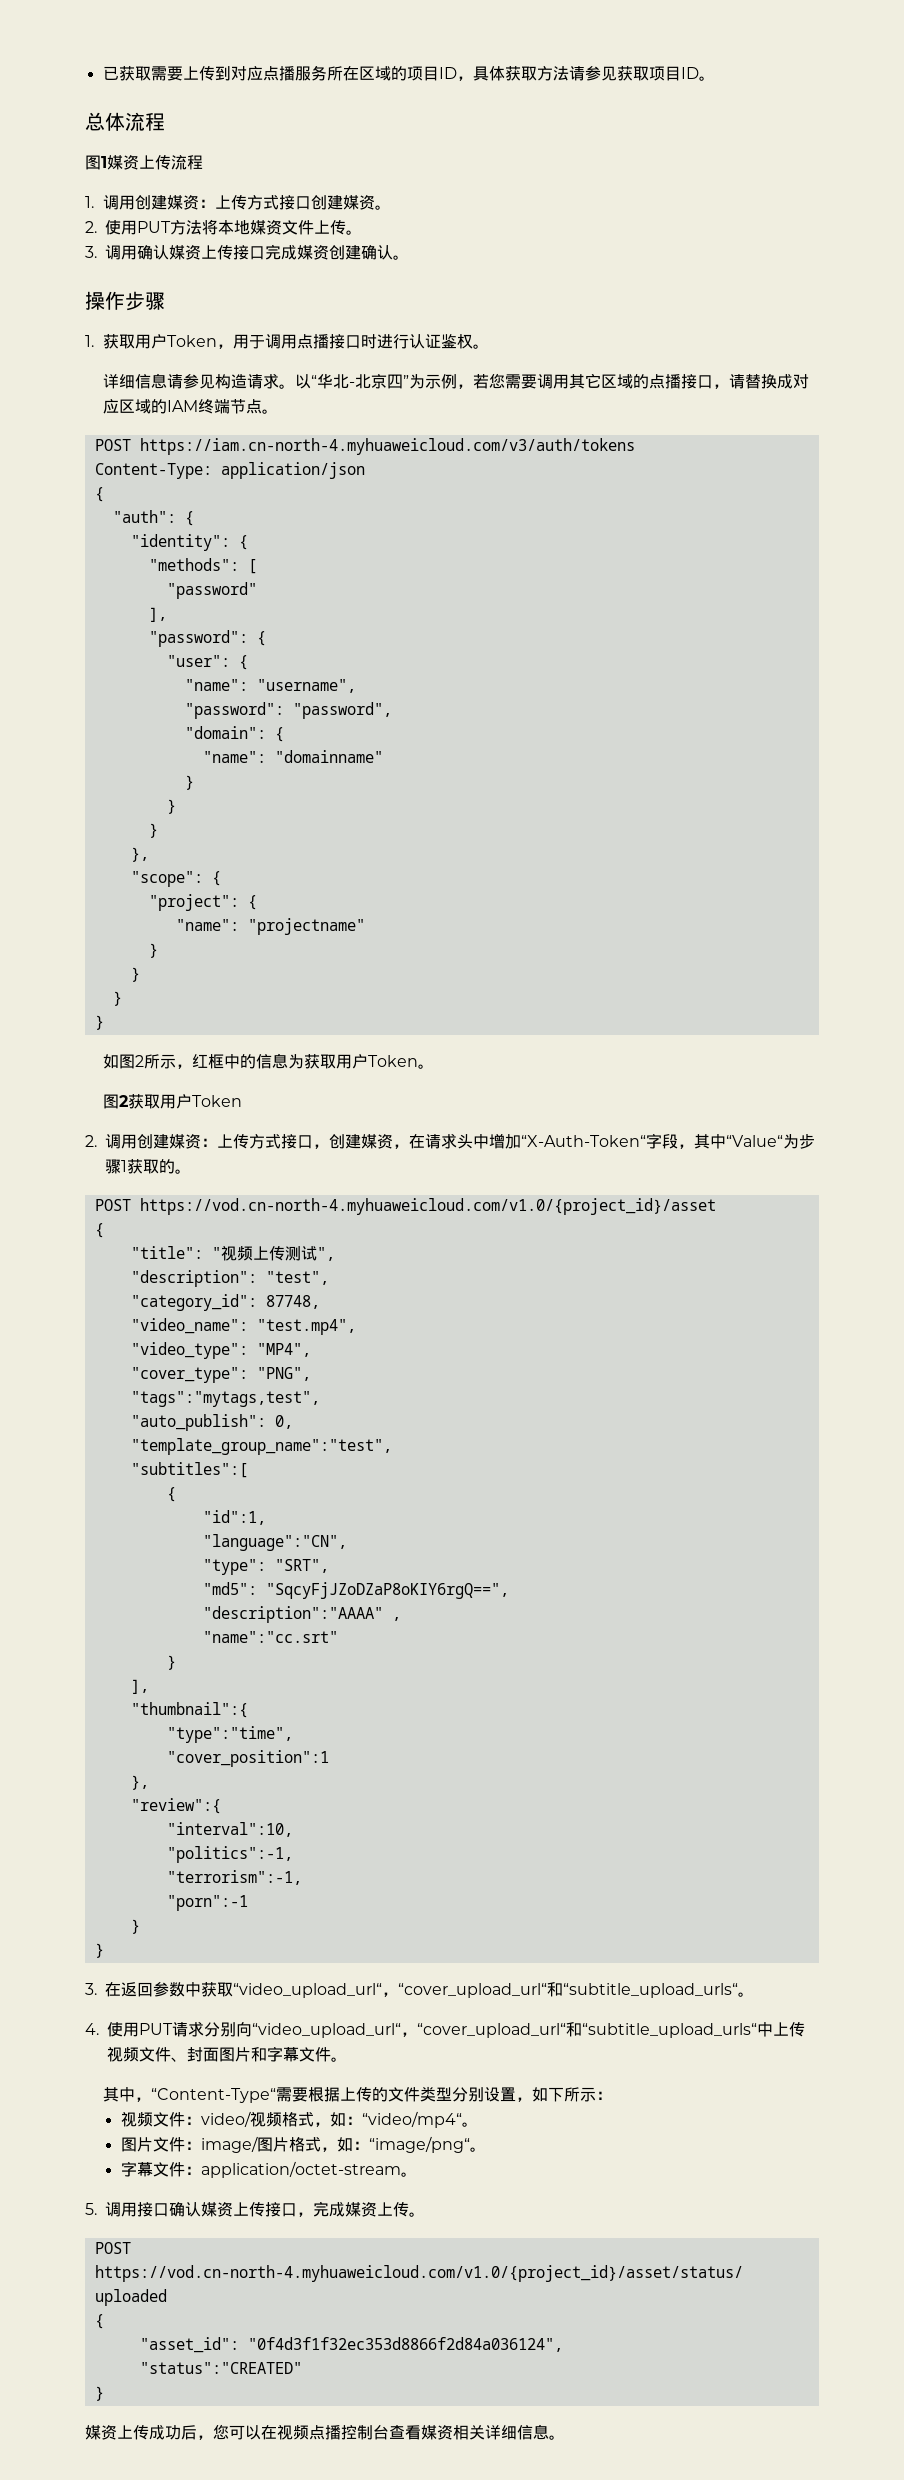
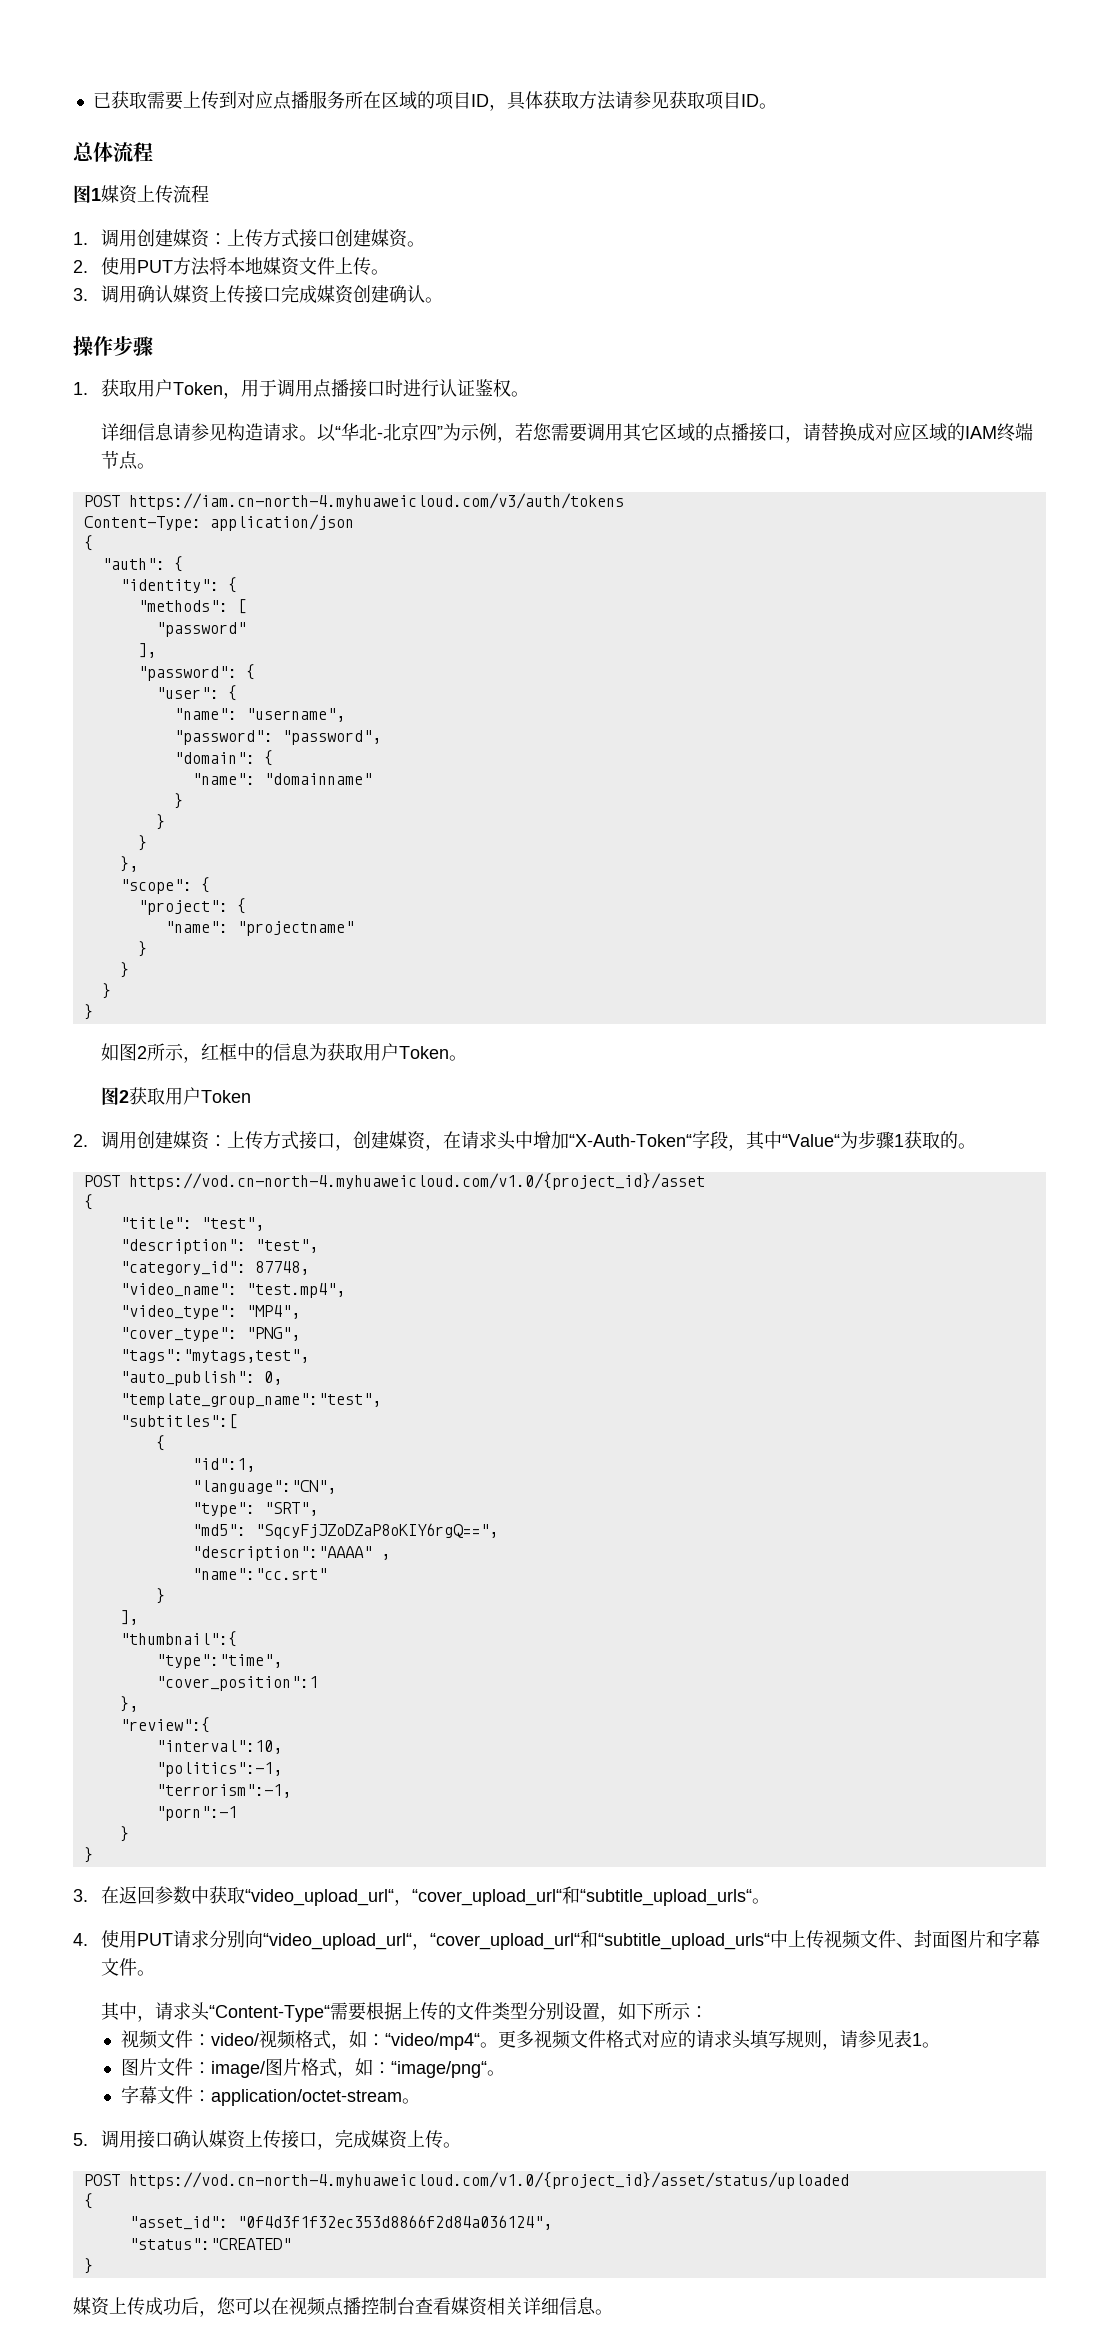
[211,1245,335,1261] "视频上传测试", -> [200,1217,264,1231] "test",
(152, 2099) none -> [154,2002,210,2021] 请求头
(478, 2124) none -> [497,2030,940,2050] 更多视频文件格式对应的请求头填写规则，请参见表1。

